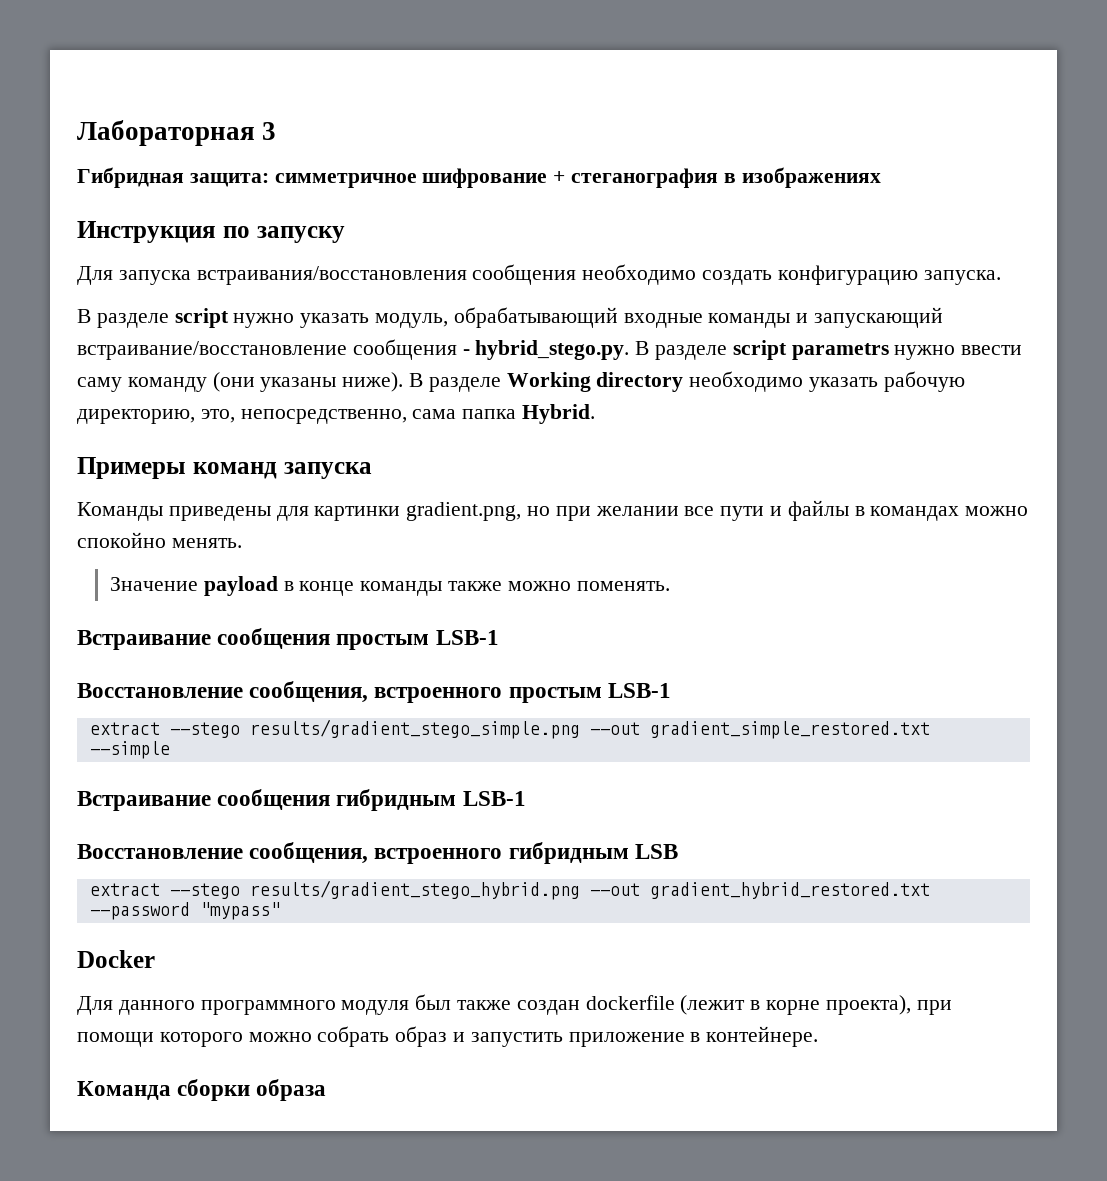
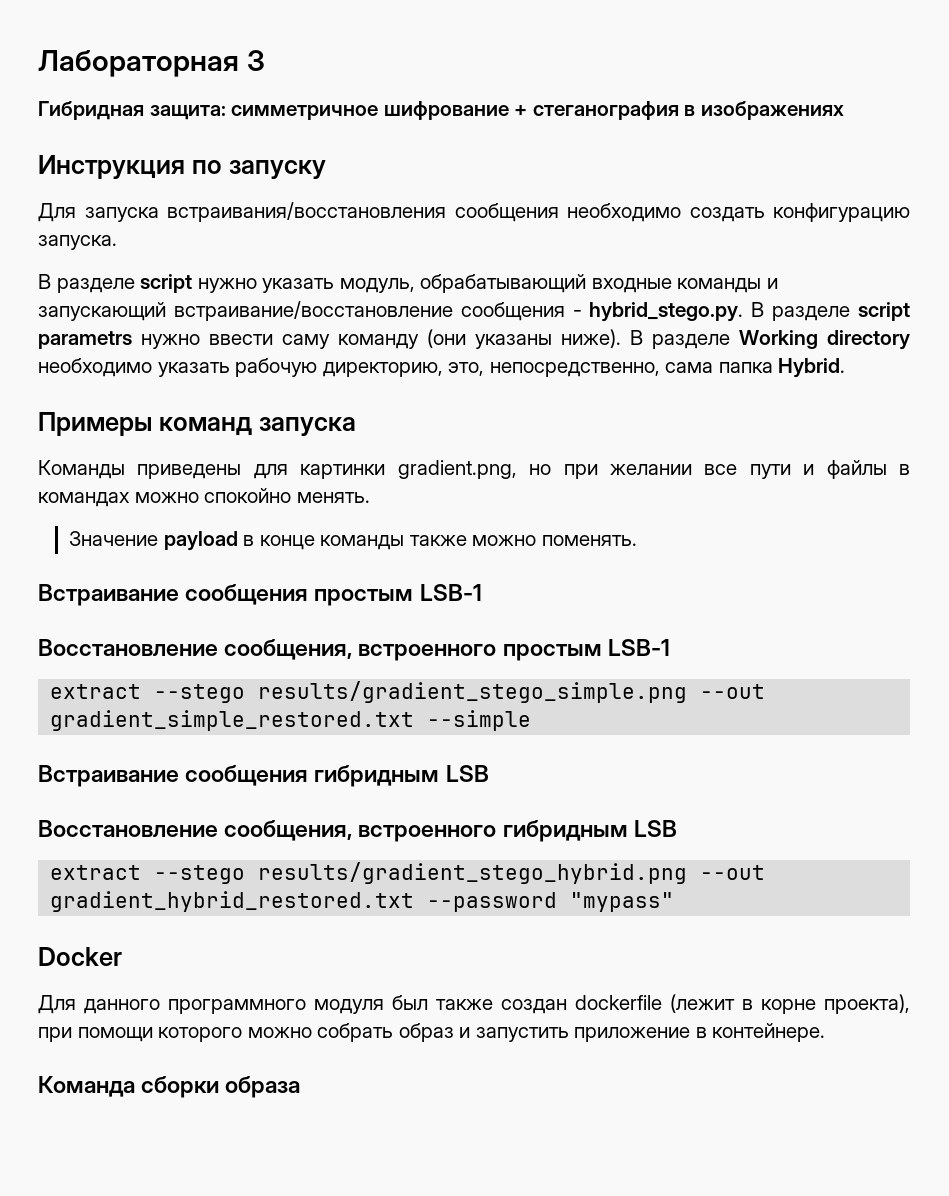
[462,791,526,806] LSB-1 -> [445,765,489,782] LSB

